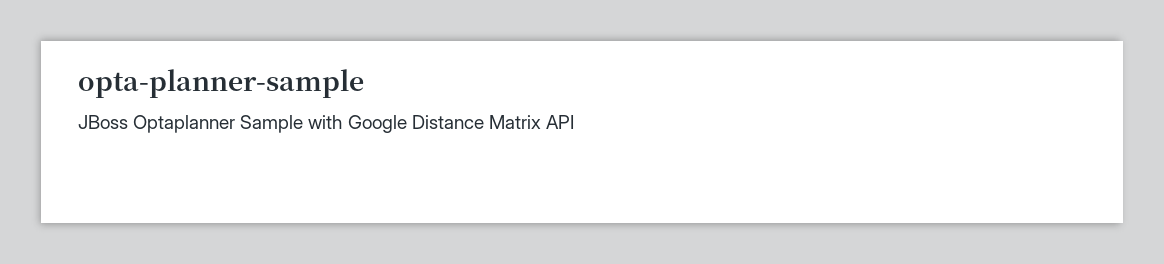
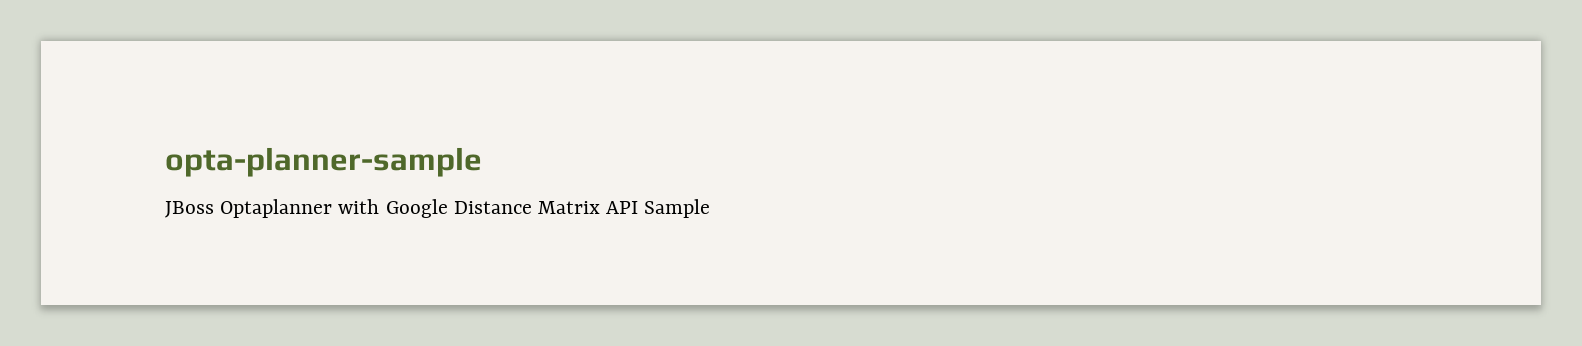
[240,115,304,133] Sample -> (333, 208) none
(574, 122) none -> [644,199,711,218] Sample

